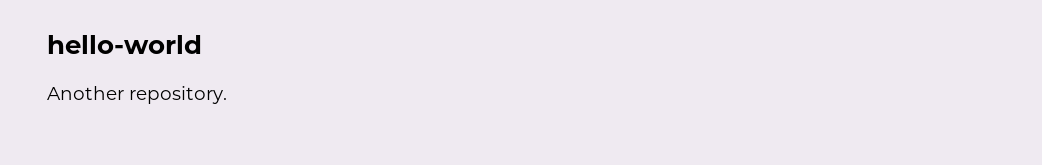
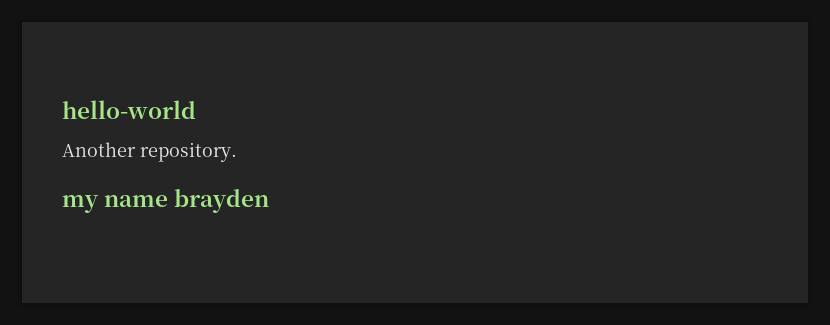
(227, 95) none -> [62,189,270,213] // my name brayden

